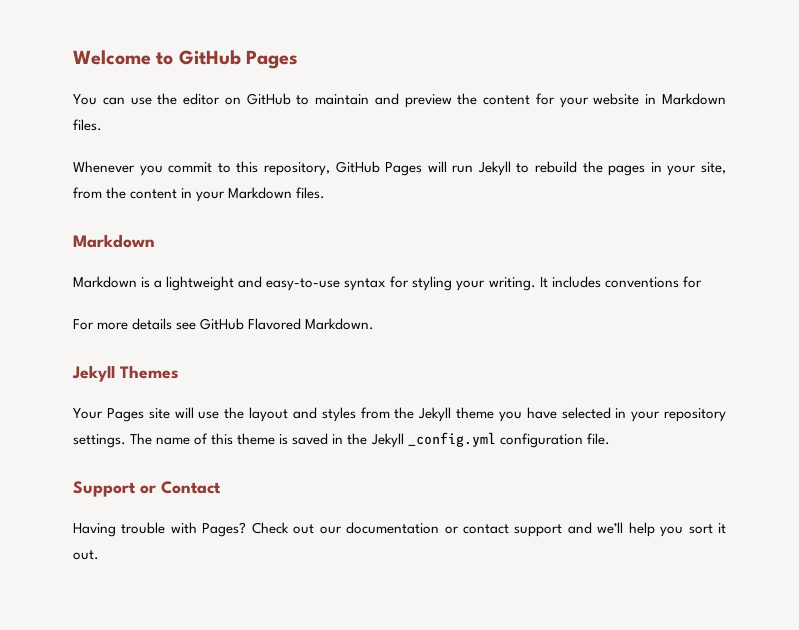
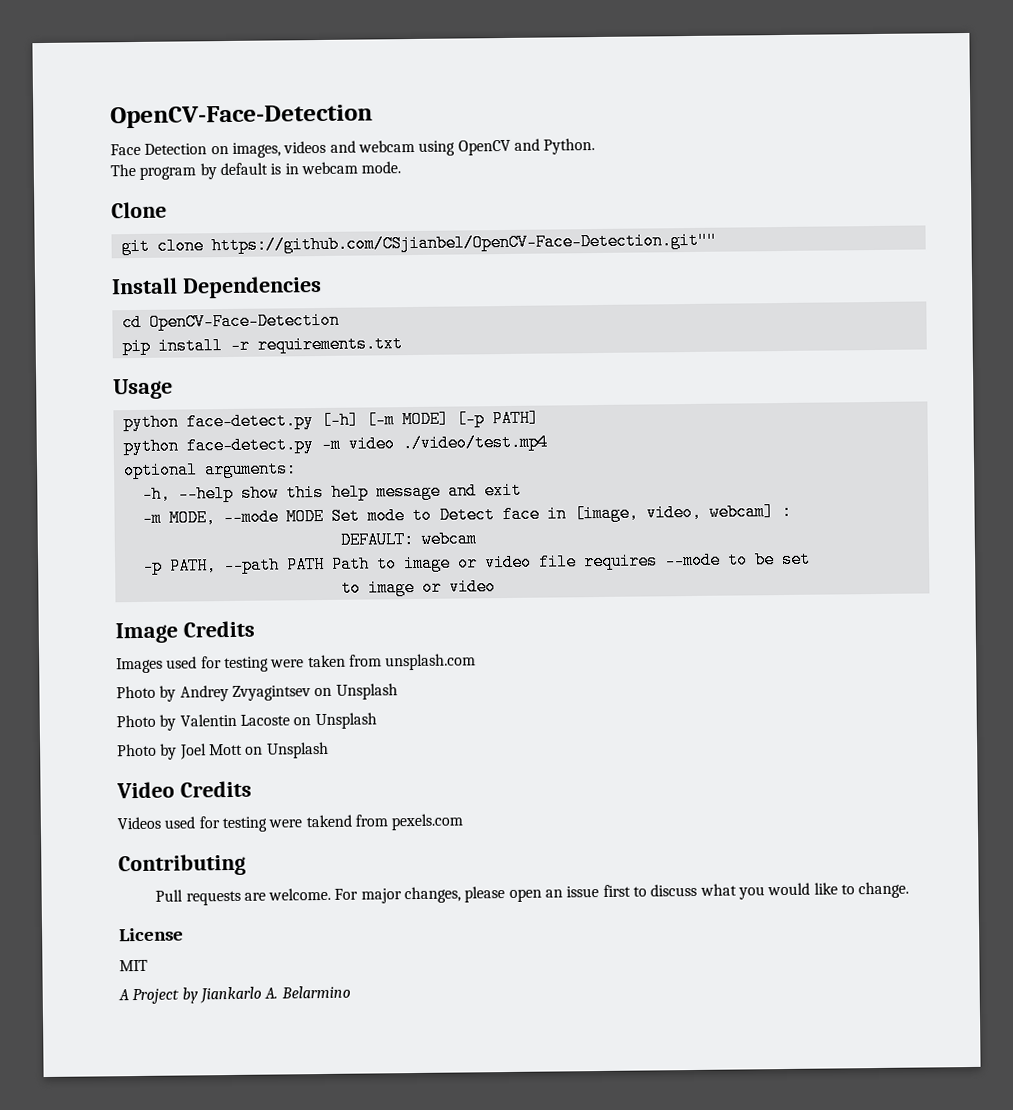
[73,50,299,69] [73,93,726,108] [73,119,102,131] [73,161,726,176] [73,187,326,202] [73,234,155,248] [73,276,702,291] [73,318,375,330] [72,365,179,382] [73,407,727,422] [73,432,610,448] [73,481,221,497] [73,522,726,537] [73,550,99,560] Welcome to GitHub Pages // You can use the editor on GitHub to maintain and preview the content for your website in Markdown files. // Whenever you commit to this repository, GitHub Pages will run Jekyll to rebuild the pages in your site, from the content in your Markdown files. // Markdown // Markdown is a lightweight and easy-to-use syntax for styling your writing. It includes conventions for // For more details see GitHub Flavored Markdown. // Jekyll Themes // Your Pages site will use the layout and styles from the Jekyll theme you have selected in your repository settings. The name of this theme is saved in the Jekyll _config.yml configuration file. // Support or Contact // Having trouble with Pages? Check out our documentation or contact support and we’ll help you sort it out. -> [110,104,373,129] [110,138,596,158] [110,161,402,180] [111,201,167,219] [120,231,717,256] [111,275,322,299] [121,311,340,332] [121,335,403,356] [113,378,173,400] [122,409,539,432] [122,433,548,456] [122,460,297,480] [141,481,522,503] [141,502,792,527] [339,530,477,549] [142,550,811,575] [340,578,496,597] [115,620,255,644] [116,653,477,674] [116,683,398,702] [116,712,377,731] [117,741,329,760] [116,780,252,799] [117,813,464,833] [118,853,246,877] [155,881,910,906] [119,927,184,942] [119,959,148,972] [118,985,351,1005] OpenCV-Face-Detection // Face Detection on images, videos and webcam using OpenCV and Python. // The program by default is in webcam mode. // Clone // git clone https://github.com/CSjianbel/OpenCV-Face-Detection.git"" // Install Dependencies // cd OpenCV-Face-Detection // pip install -r requirements.txt // Usage // python face-detect.py [-h] [-m MODE] [-p PATH] // python face-detect.py -m video ./video/test.mp4 // optional arguments: // -h, --help show this help message and exit // -m MODE, --mode MODE Set mode to Detect face in [image, video, webcam] : // DEFAULT: webcam // -p PATH, --path PATH Path to image or video file requires --mode to be set // to image or video // Image Credits // Images used for testing were taken from unsplash.com // Photo by Andrey Zvyagintsev on Unsplash // Photo by Valentin Lacoste on Unsplash // Photo by Joel Mott on Unsplash // Video Credits // Videos used for testing were takend from pexels.com // Contributing // Pull requests are welcome. For major changes, please open an issue first to discuss what you would like to change. // License // MIT // A Project by Jiankarlo A. Belarmino

